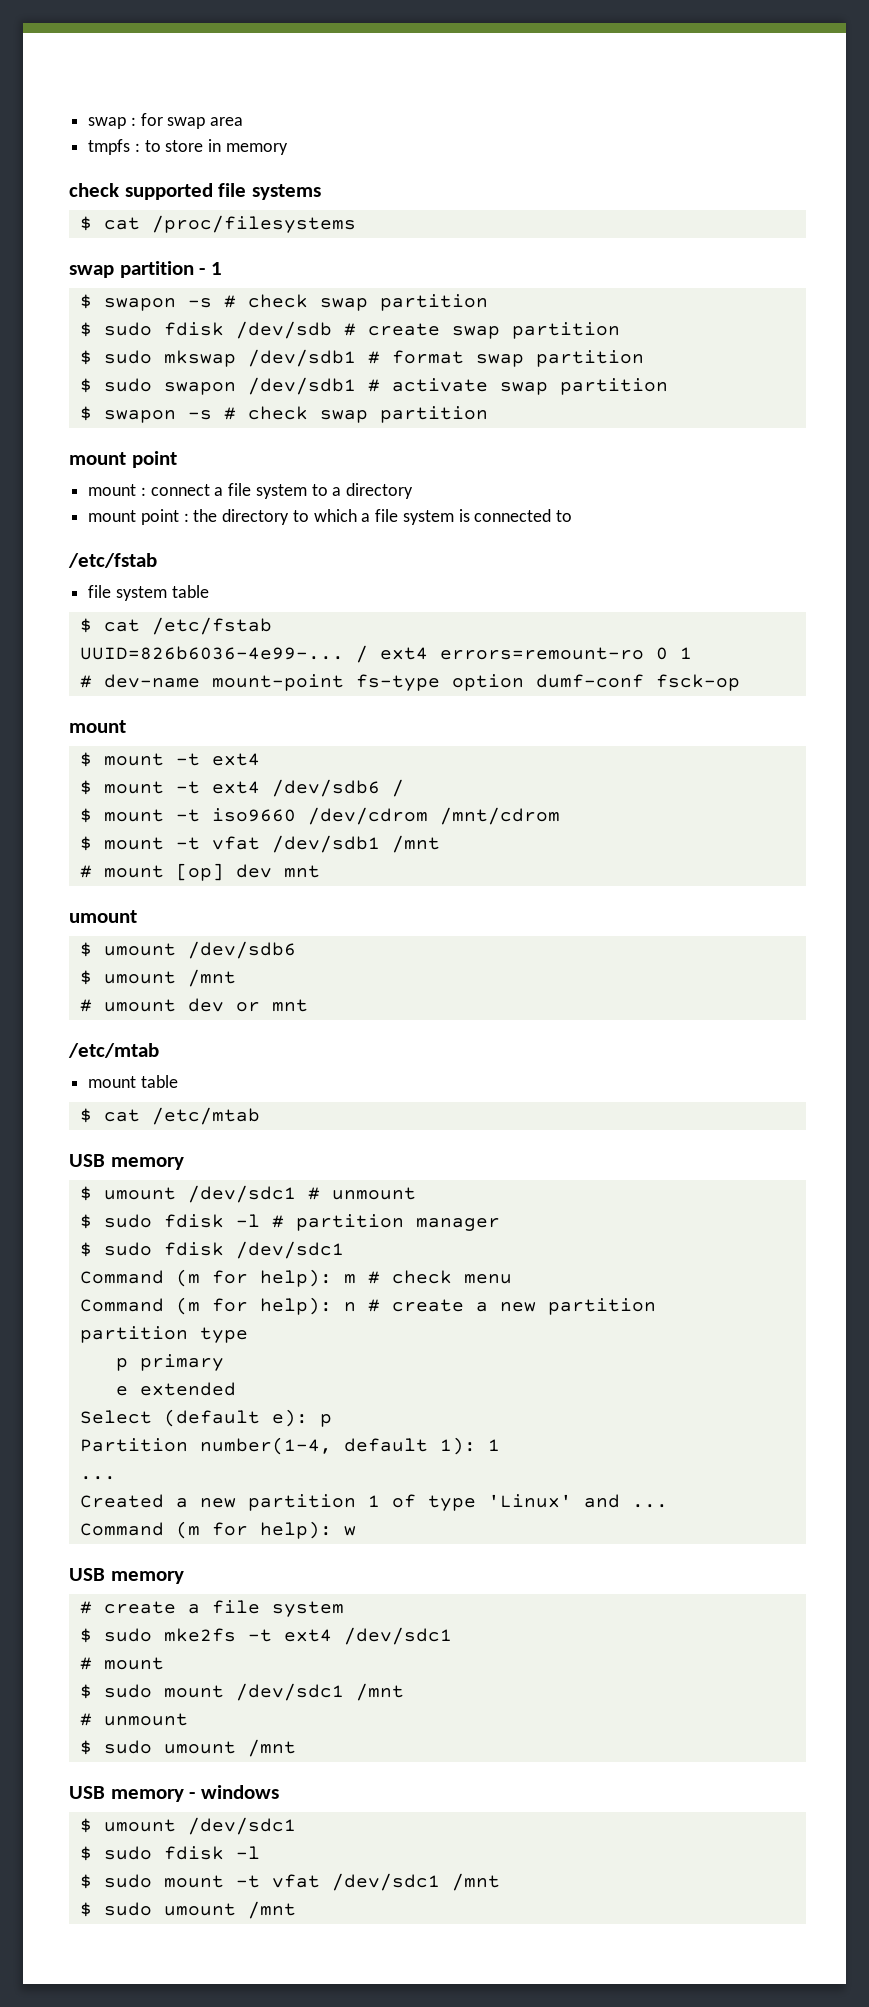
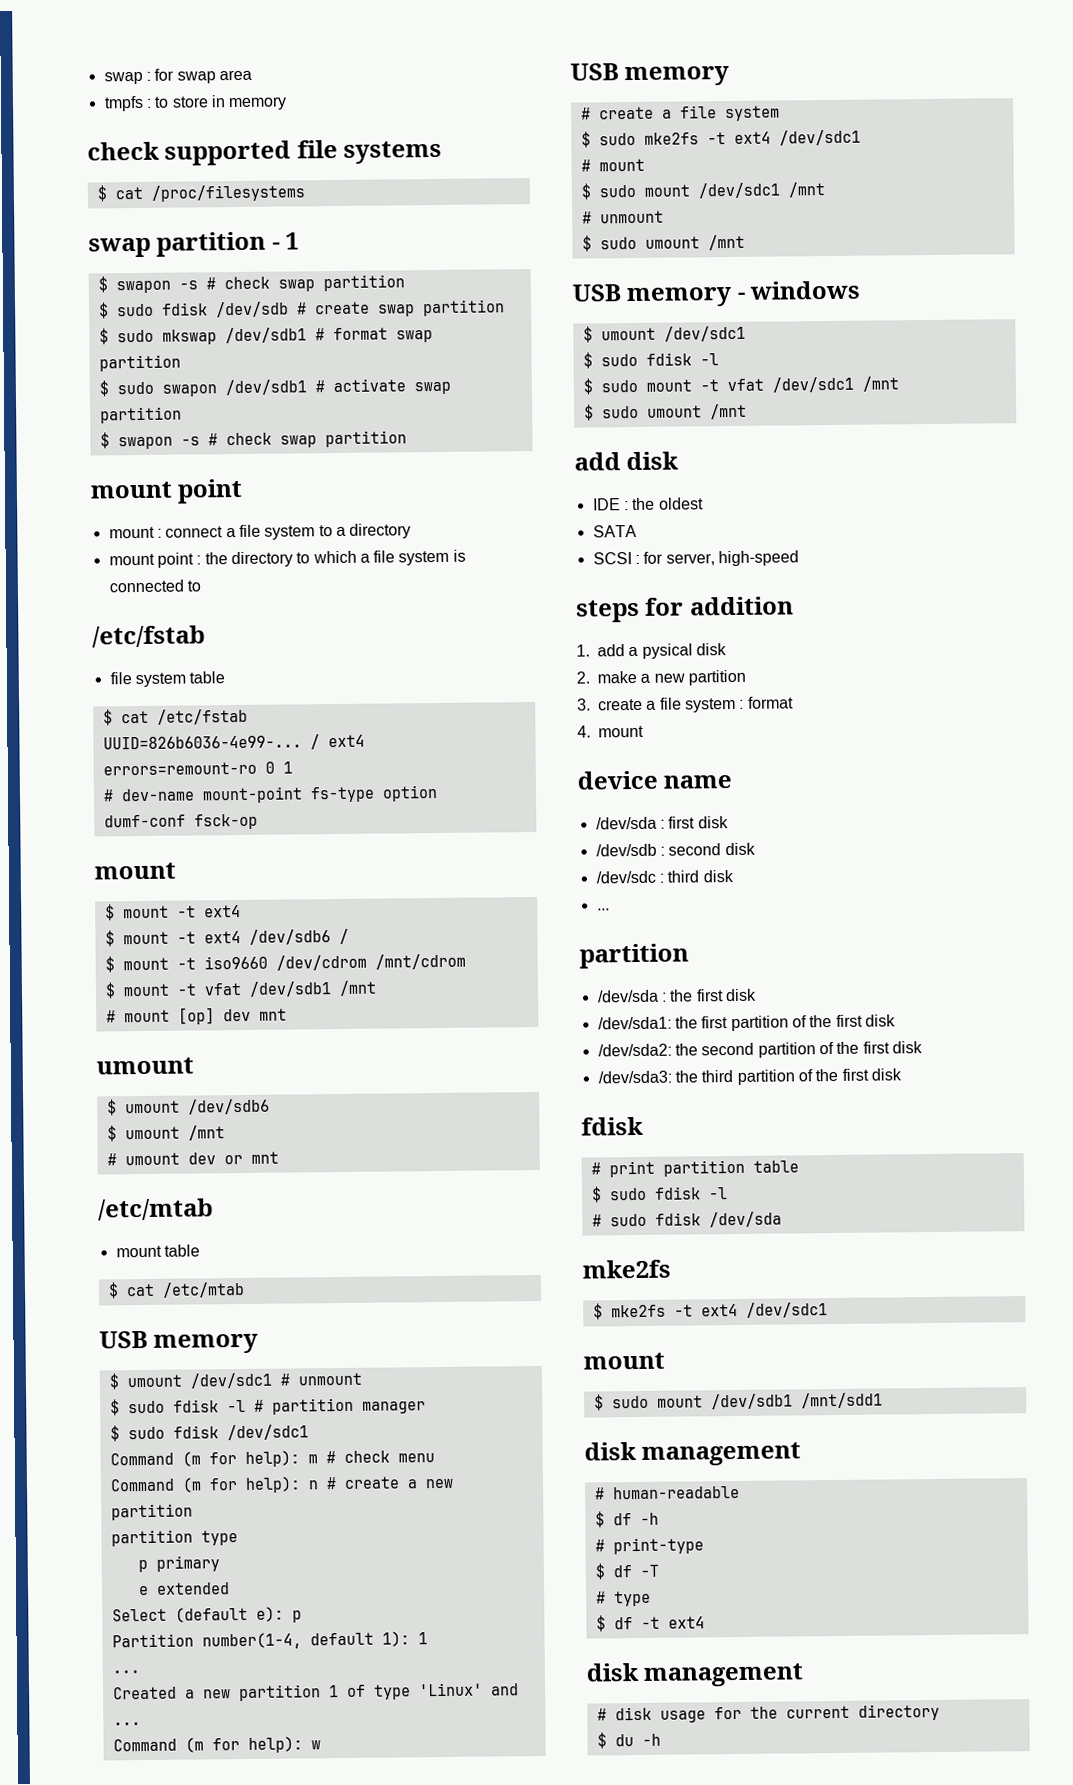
(296, 1910) none -> [574,451,680,471] [592,497,704,511] [592,524,637,538] [592,550,799,567] [576,596,794,623] [576,643,727,659] [576,669,746,686] [577,696,794,713] [577,725,644,738] [577,770,733,790] [595,816,729,830] [595,842,756,857] [595,870,734,884] [596,908,610,911] [579,943,689,969] [596,988,757,1003] [597,1014,896,1032] [597,1041,923,1058] [597,1068,902,1085] [581,1116,644,1136] [590,1159,799,1178] [590,1186,728,1203] [591,1211,782,1228] [582,1259,671,1279] [592,1302,828,1320] [583,1352,665,1370] [593,1392,883,1411] [584,1442,802,1466] [594,1485,740,1500] [594,1511,659,1528] [594,1537,704,1555] [594,1563,659,1580] [595,1590,651,1607] [595,1615,705,1632] [586,1663,805,1687] [596,1703,940,1723] [596,1732,661,1749] // add disk // IDE : the oldest // SATA // SCSI : for server, high-speed // steps for addition // 1. add a pysical disk // 2. make a new partition // 3. create a file system : format // 4. mount // device name // /dev/sda : first disk // /dev/sdb : second disk // /dev/sdc : third disk // ... // partition // /dev/sda : the first disk // /dev/sda1: the first partition of the first disk // /dev/sda2: the second partition of the first disk // /dev/sda3: the third partition of the first disk // fdisk // # print partition table // $ sudo fdisk -l // # sudo fdisk /dev/sda // mke2fs // $ mke2fs -t ext4 /dev/sdc1 // mount // $ sudo mount /dev/sdb1 /mnt/sdd1 // disk management // # human-readable // $ df -h // # print-type // $ df -T // # type // $ df -t ext4 // disk management // # disk usage for the current directory // $ du -h

